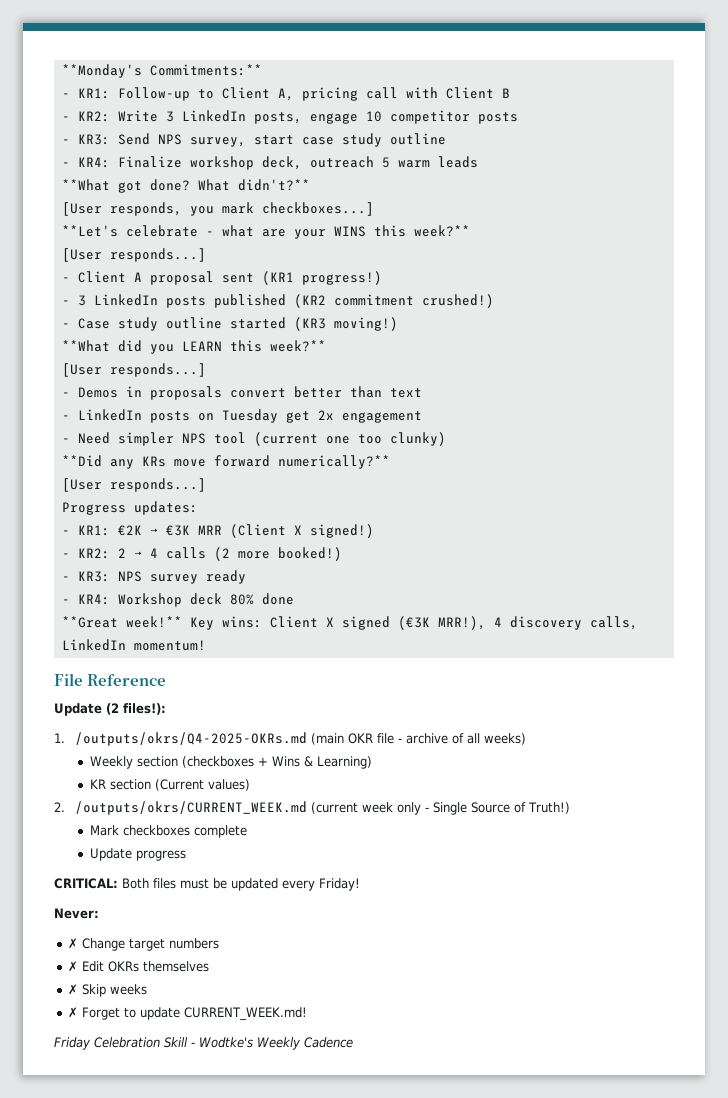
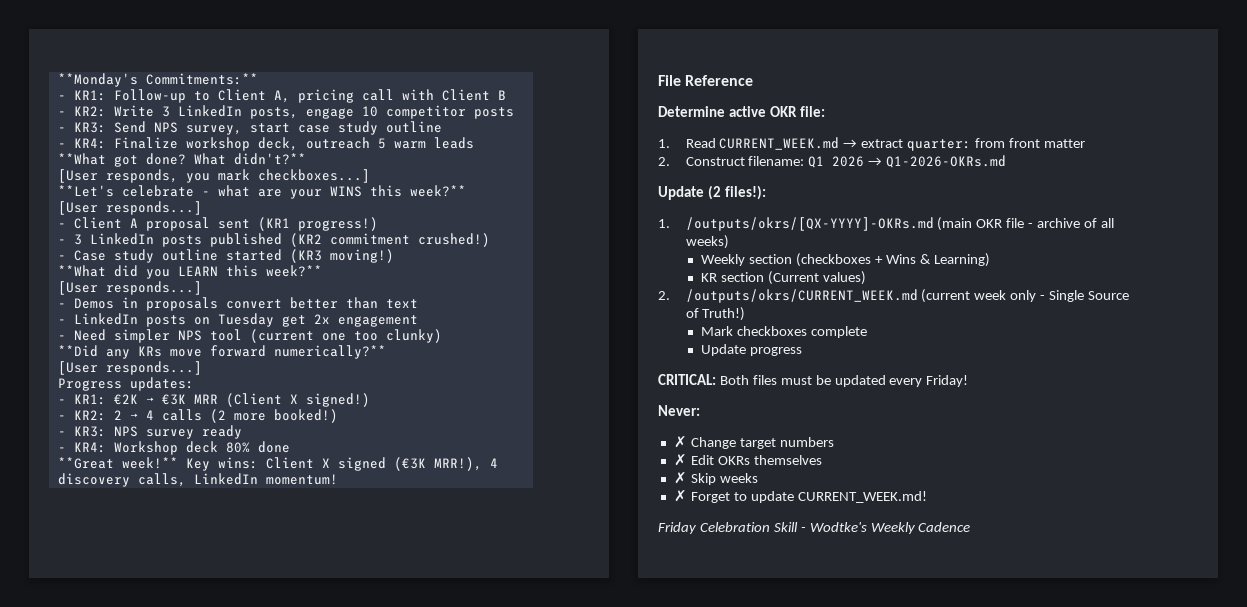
(167, 680) none -> [658,106,825,117] [658,137,1085,151] [658,155,1007,168] // Determine active OKR file: // 1. Read CURRENT_WEEK.md → extract quarter: from front matter // 2. Construct filename: Q1 2026 → Q1-2026-OKRs.md
[75,732,308,746] /outputs/okrs/Q4-2025-OKRs.md -> [685,217,934,231] /outputs/okrs/[QX-YYYY]-OKRs.md

